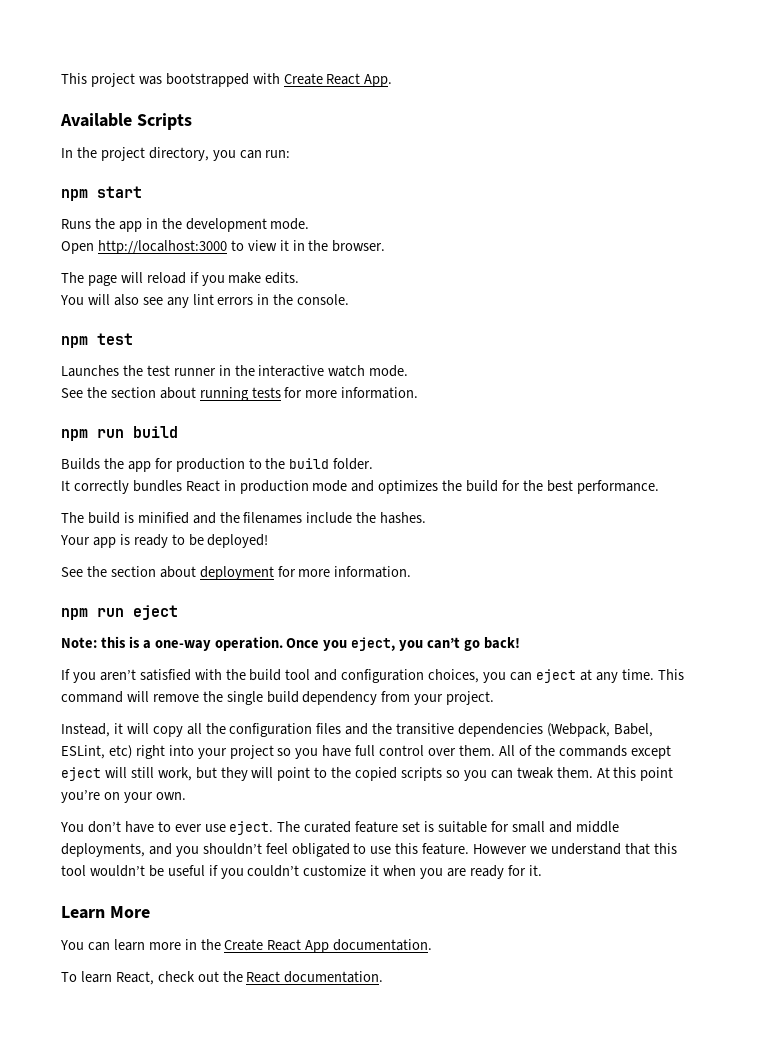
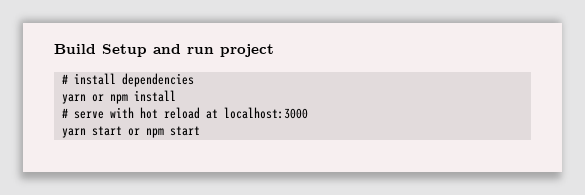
[61,73,393,87] [60,113,192,130] [61,147,291,161] [61,186,142,201] [61,218,310,232] [61,240,386,254] [61,272,300,286] [60,294,350,308] [61,333,133,348] [61,365,409,377] [61,387,419,401] [61,426,178,441] [61,458,374,472] [61,480,659,494] [61,512,427,524] [60,534,269,548] [61,566,412,580] [61,605,178,620] [61,636,520,651] [61,669,684,683] [61,691,495,705] [61,723,653,737] [61,745,671,759] [61,767,674,781] [61,790,186,803] [60,821,619,835] [61,843,677,857] [61,865,542,879] [61,906,150,919] [60,939,433,953] [61,971,384,985] This project was bootstrapped with Create React App. // Available Scripts // In the project directory, you can run: // npm start // Runs the app in the development mode. // Open http://localhost:3000 to view it in the browser. // The page will reload if you make edits. // You will also see any lint errors in the console. // npm test // Launches the test runner in the interactive watch mode. // See the section about running tests for more information. // npm run build // Builds the app for production to the build folder. // It correctly bundles React in production mode and optimizes the build for the best performance. // The build is minified and the filenames include the hashes. // Your app is ready to be deployed! // See the section about deployment for more information. // npm run eject // Note: this is a one-way operation. Once you eject, you can’t go back! // If you aren’t satisfied with the build tool and configuration choices, you can eject at any time. This command will remove the single build dependency from your project. // Instead, it will copy all the configuration files and the transitive dependencies (Webpack, Babel, ESLint, etc) right into your project so you have full control over them. All of the commands except eject will still work, but they will point to the copied scripts so you can tweak them. At this point you’re on your own. // You don’t have to ever use eject. The curated feature set is suitable for small and middle deployments, and you shouldn’t feel obligated to use this feature. However we understand that this tool wouldn’t be useful if you couldn’t customize it when you are ready for it. // Learn More // You can learn more in the Create React App documentation. // To learn React, check out the React documentation. -> [54,44,274,57] [61,73,194,87] [61,90,176,104] [61,107,308,119] [61,126,200,138] Build Setup and run project // # install dependencies // yarn or npm install // # serve with hot reload at localhost:3000 // yarn start or npm start

